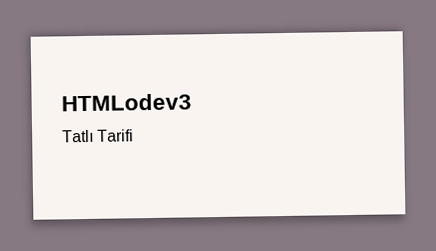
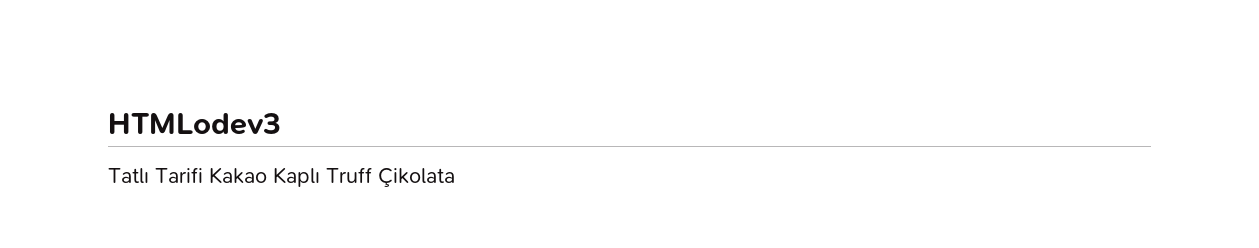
(135, 135) none -> [209,167,455,187] Kakao Kaplı Truff Çikolata

